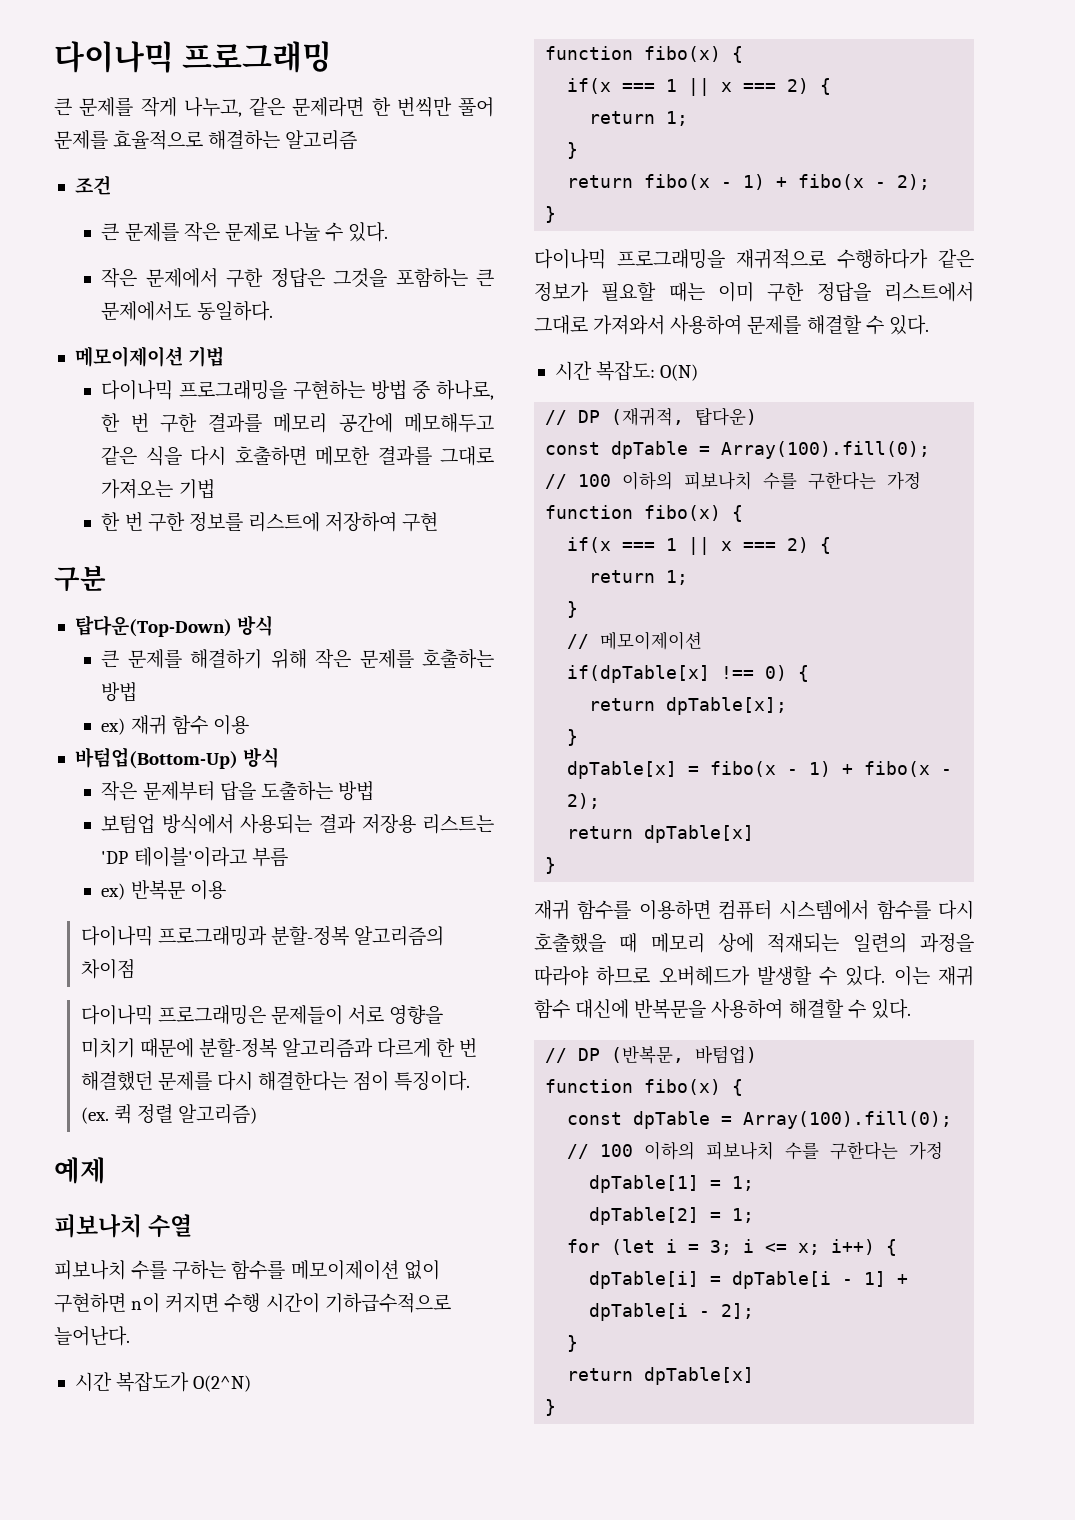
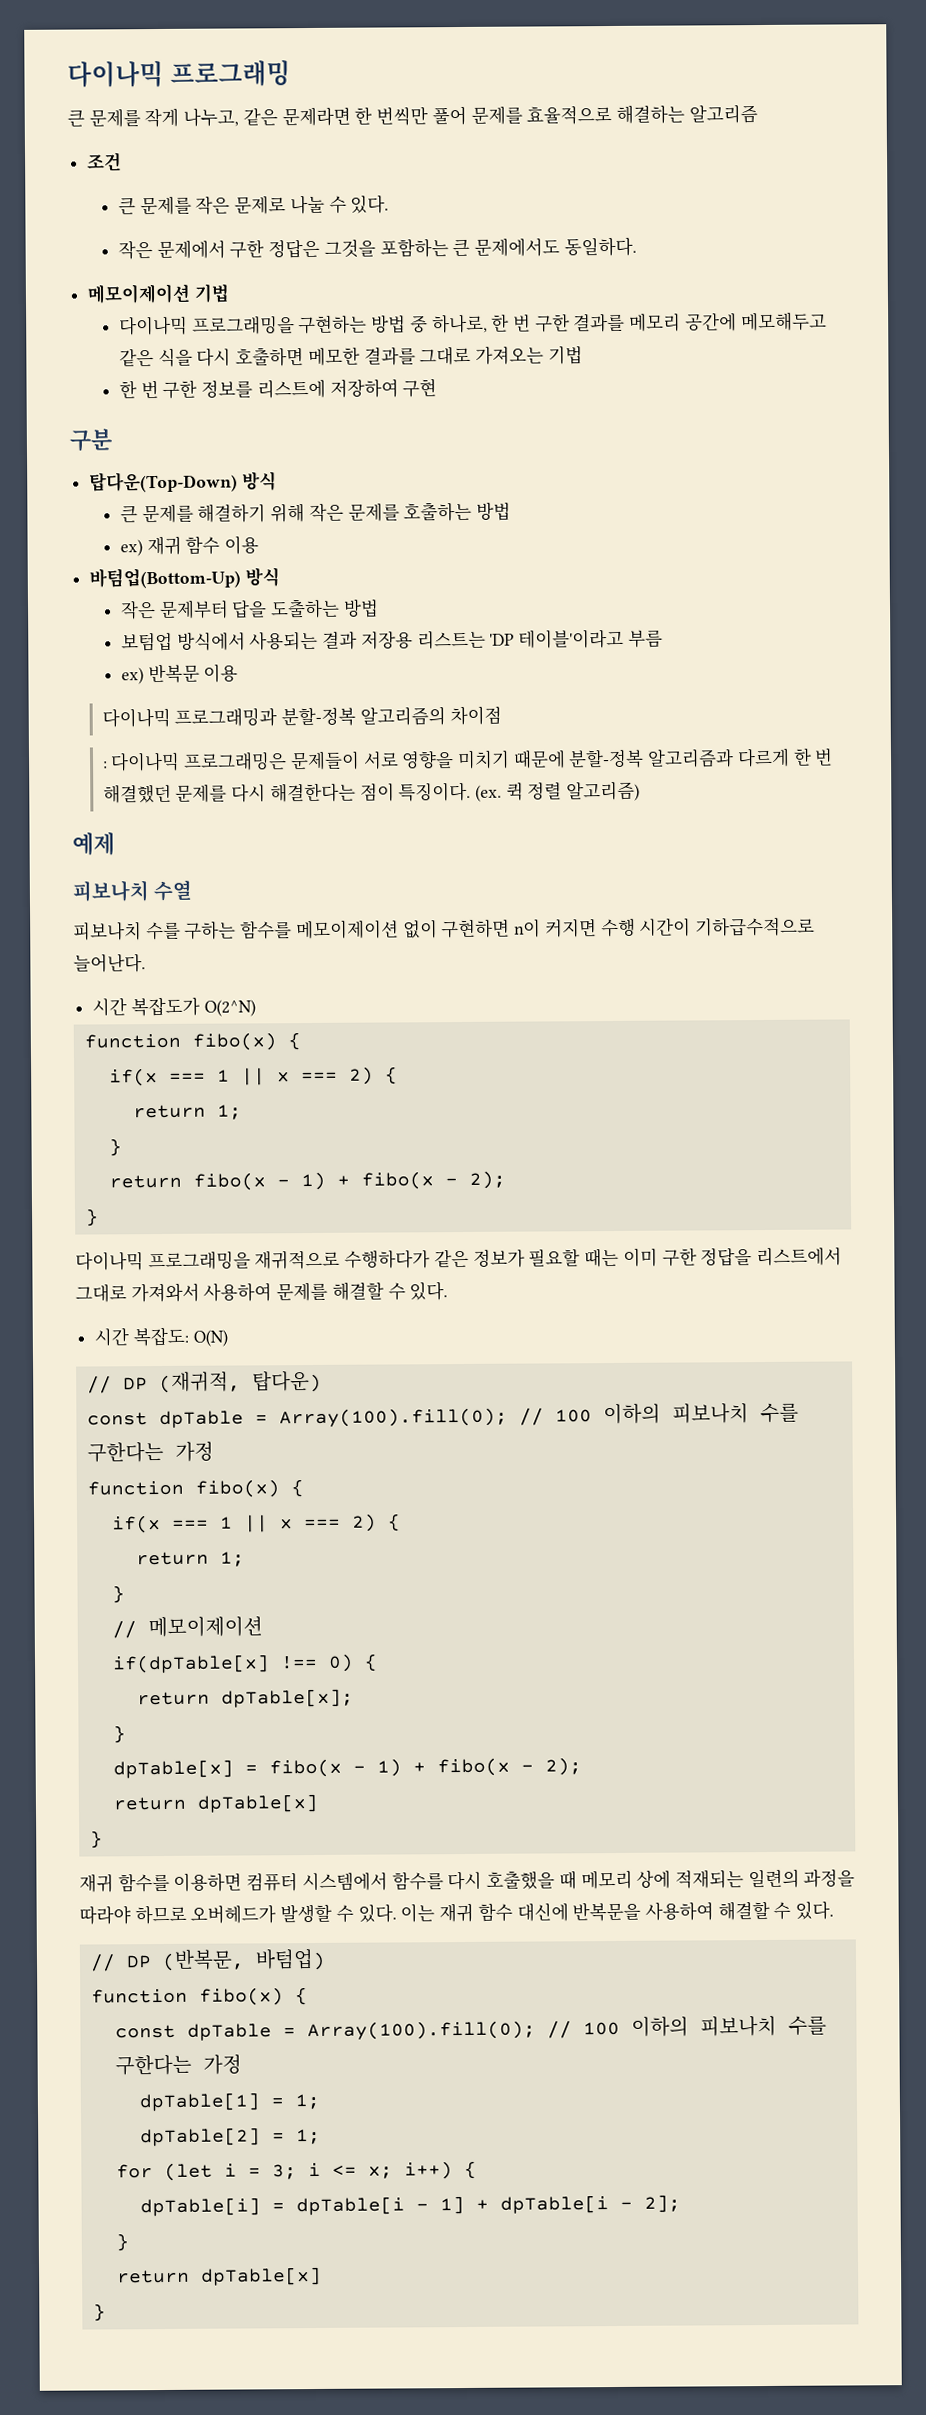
(135, 969) none -> [102,761,108,769] :

